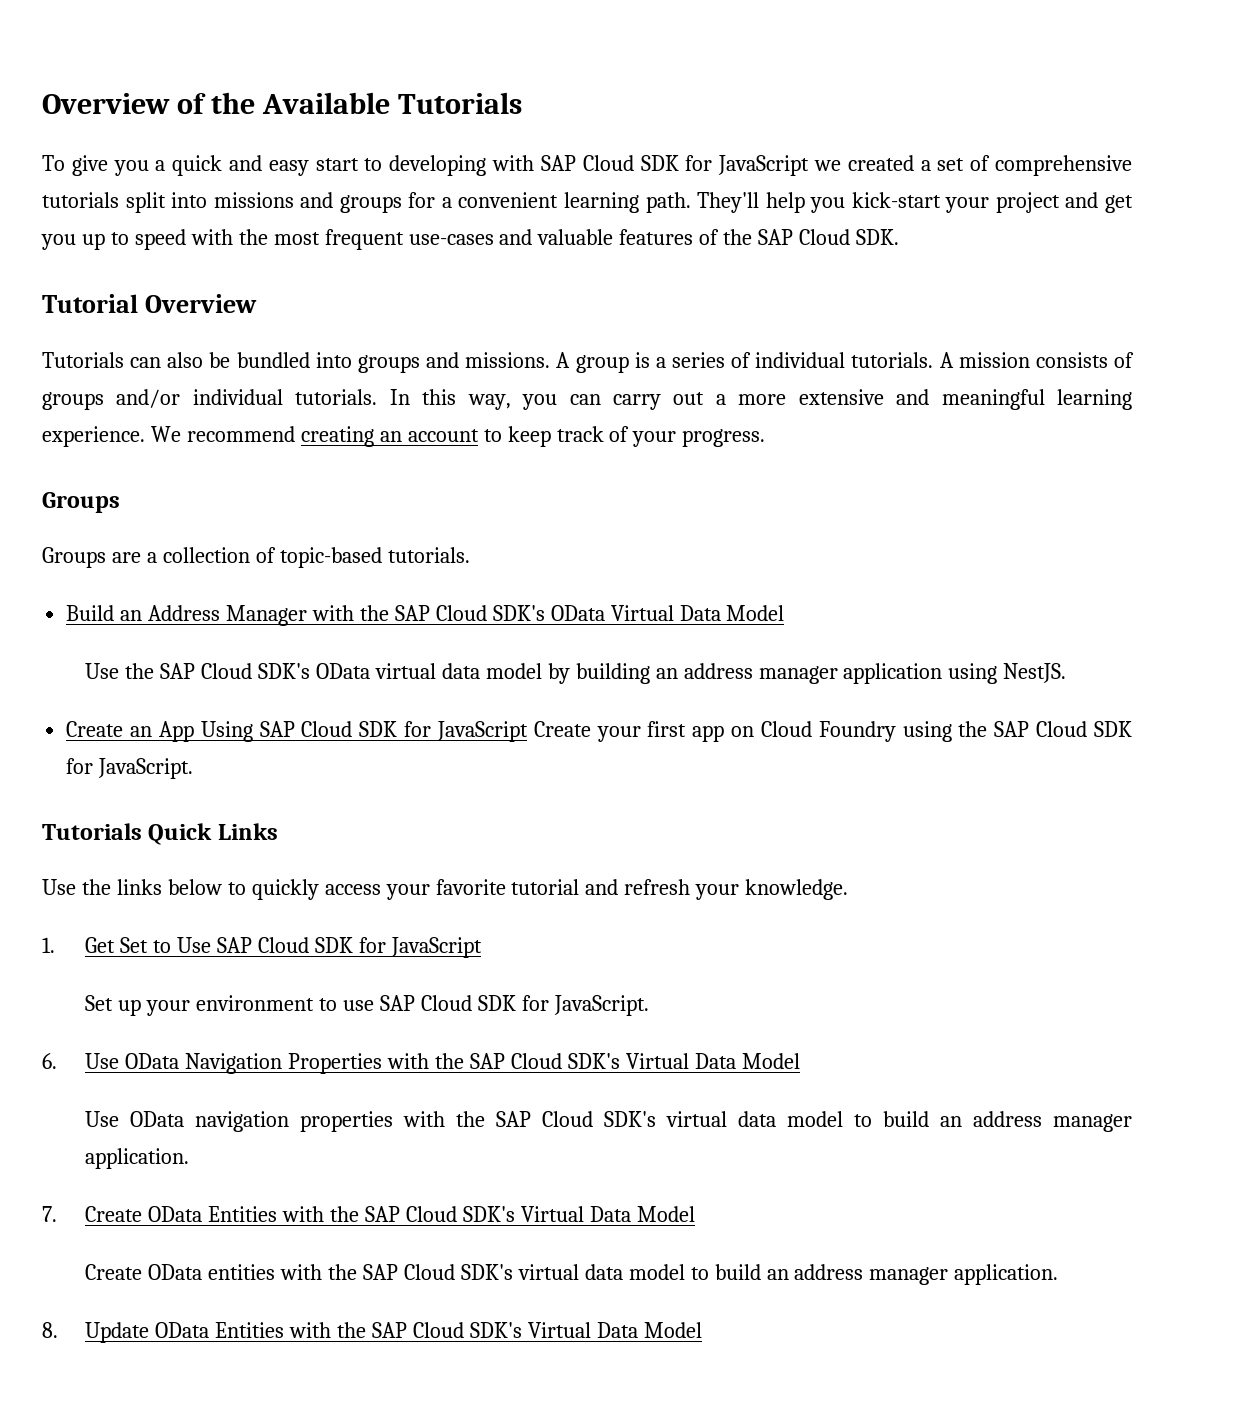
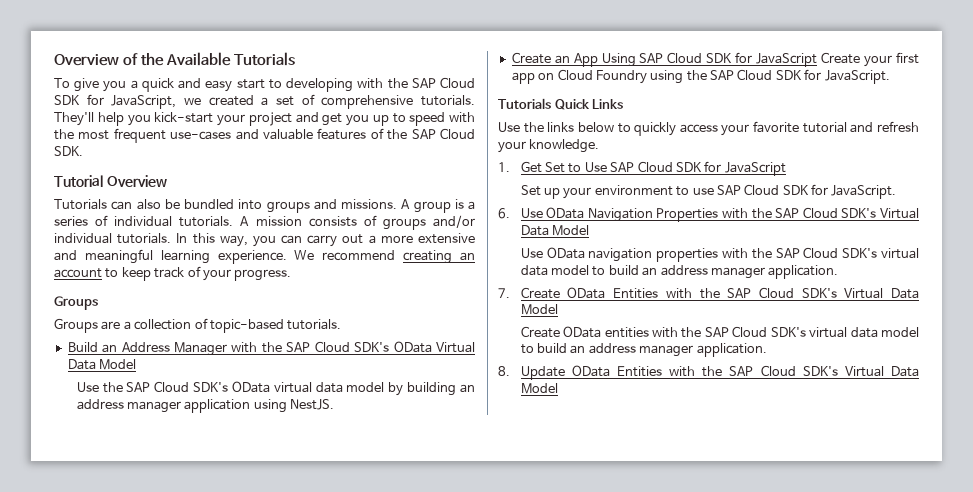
[540,155,810,176] SAP Cloud SDK for JavaScript -> [387,77,475,89] [54,94,177,109] the SAP Cloud SDK for JavaScript,
[42,192,691,213] tutorials split into missions and groups for a convenient learning path. -> [421,95,475,106] tutorials.

